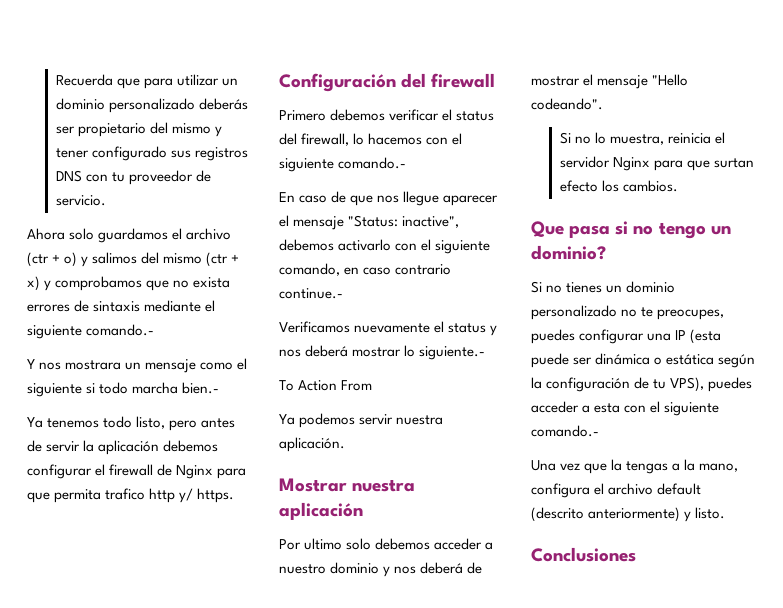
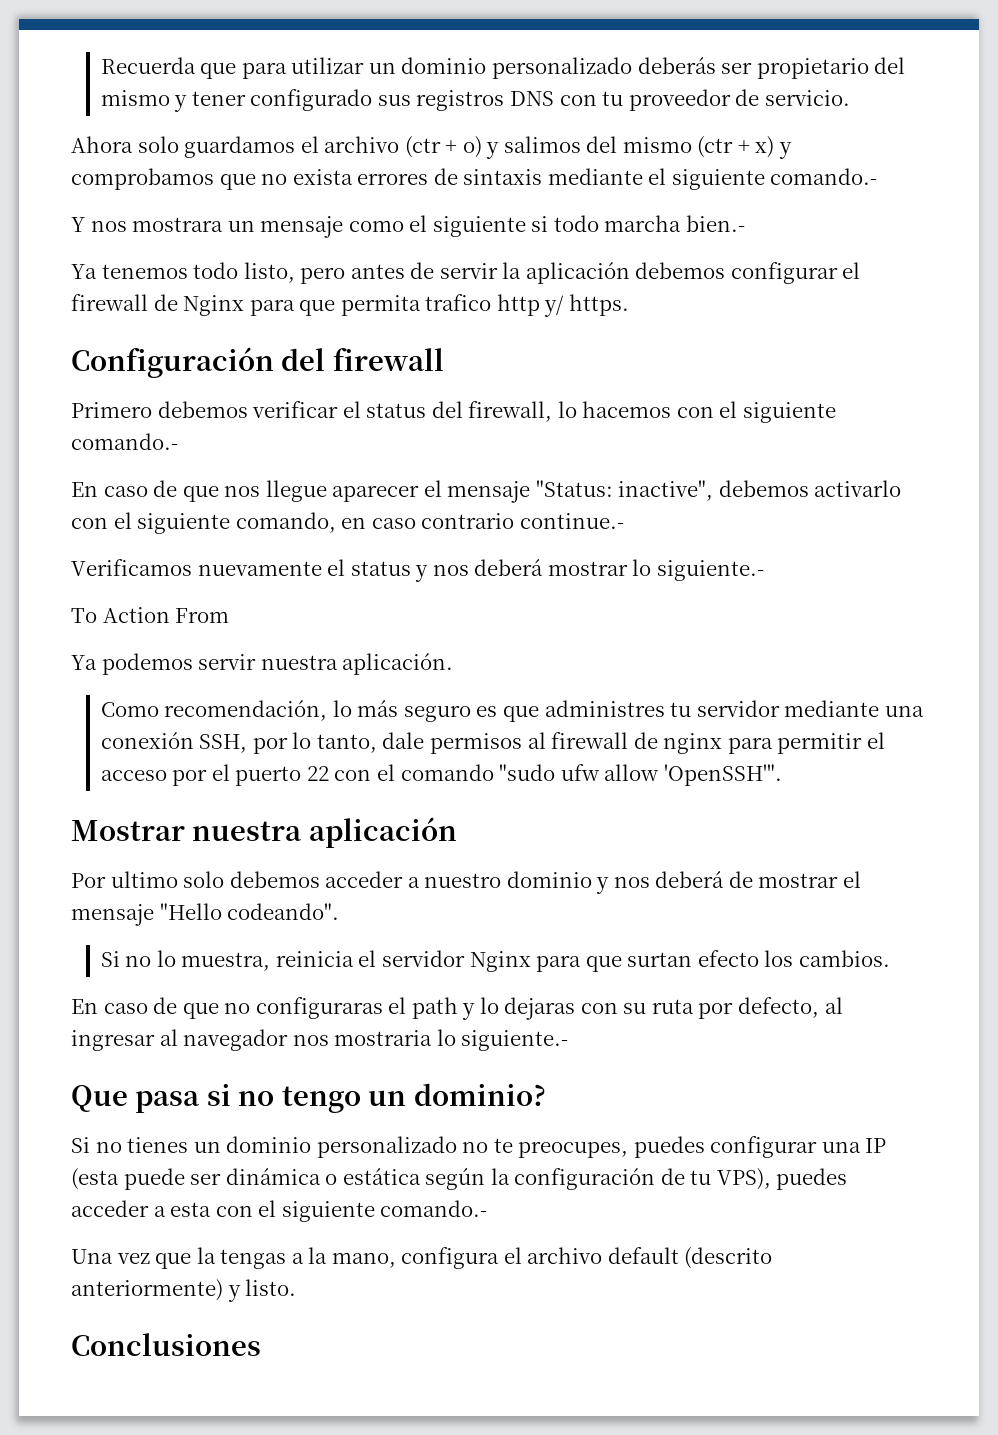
(345, 444) none -> [100,700,924,722] [100,732,885,754] [100,764,782,786] // Como recomendación, lo más seguro es que administres tu servidor mediante una conexión SSH, por lo tanto, dale permisos al firewall de nginx para permitir el acceso por el puerto 22 con el comando "sudo ufw allow 'OpenSSH'".
(678, 186) none -> [71,997,843,1020] [71,1029,569,1051] // En caso de que no configuraras el path y lo dejaras con su ruta por defecto, al ingresar al navegador nos mostraria lo siguiente.-

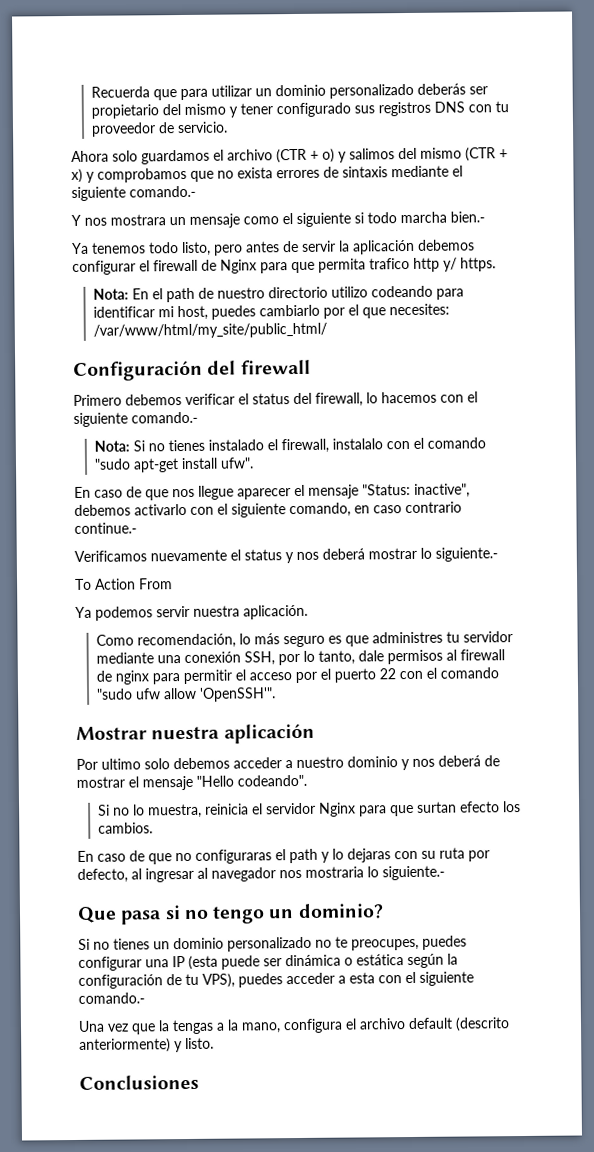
[404,136,441,158] (ctr -> [276,148,307,164] (CTR
[697,136,734,158] (ctr -> [465,147,496,162] (CTR
(629, 305) none -> [92,285,464,303] [92,303,450,321] [92,322,327,339] // Nota: En el path de nuestro directorio utilizo codeando para identificar mi host, puedes cambiarlo por el que necesites: /var/www/html/my_site/public_html/
(178, 441) none -> [93,437,486,454] [93,457,254,473] // Nota: Si no tienes instalado el firewall, instalalo con el comando "sudo apt-get install ufw".

